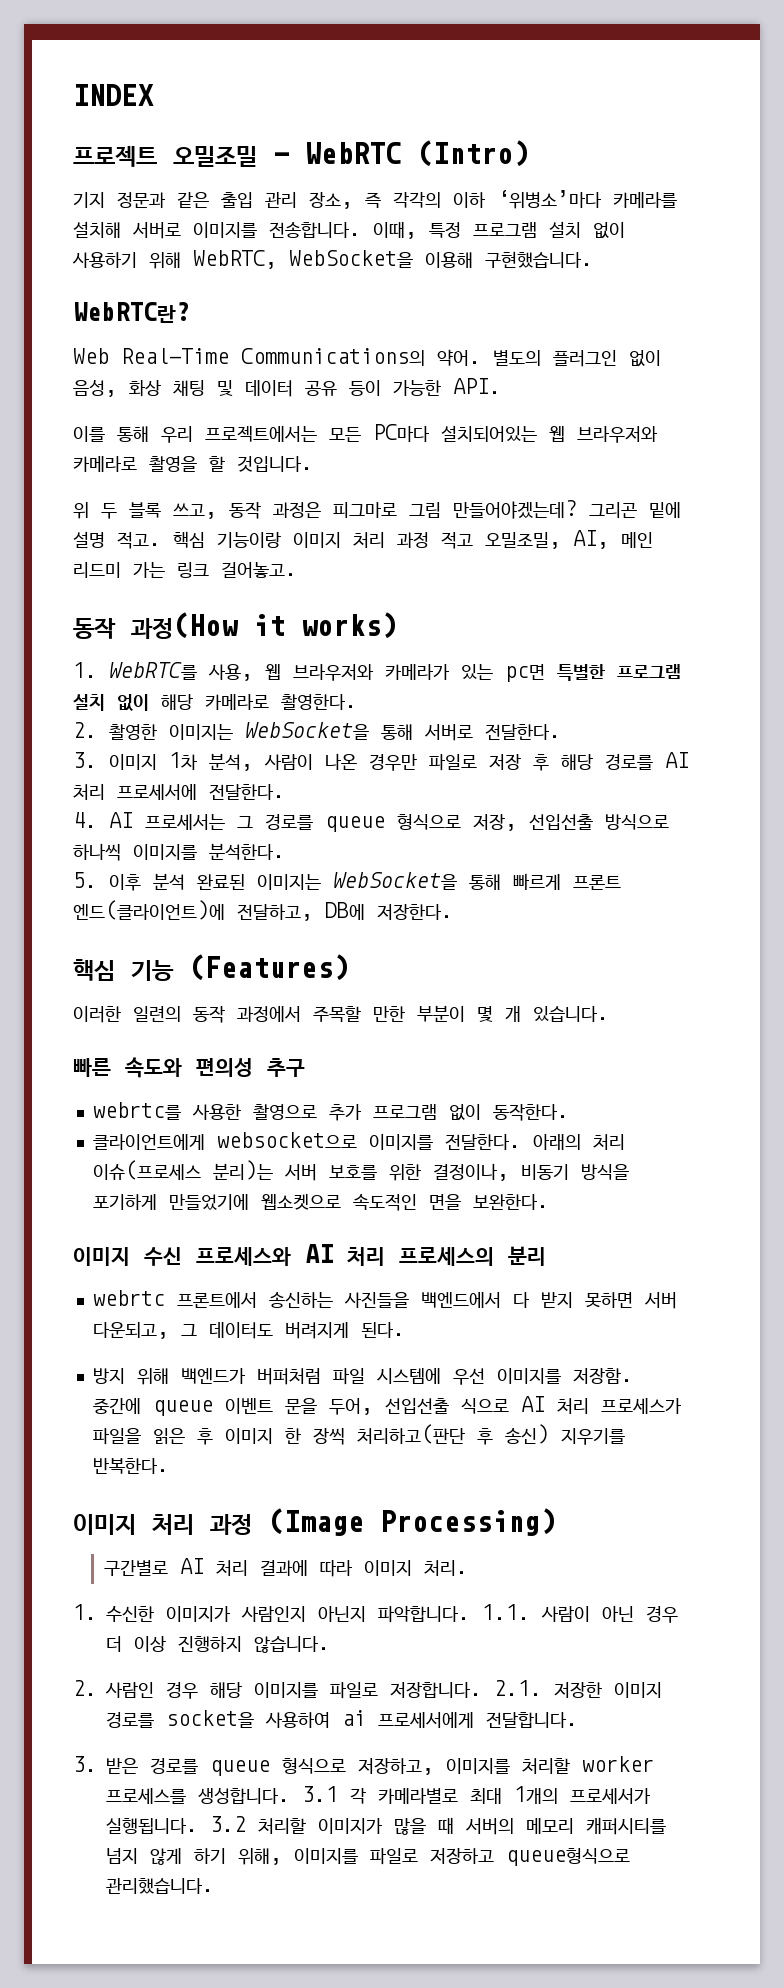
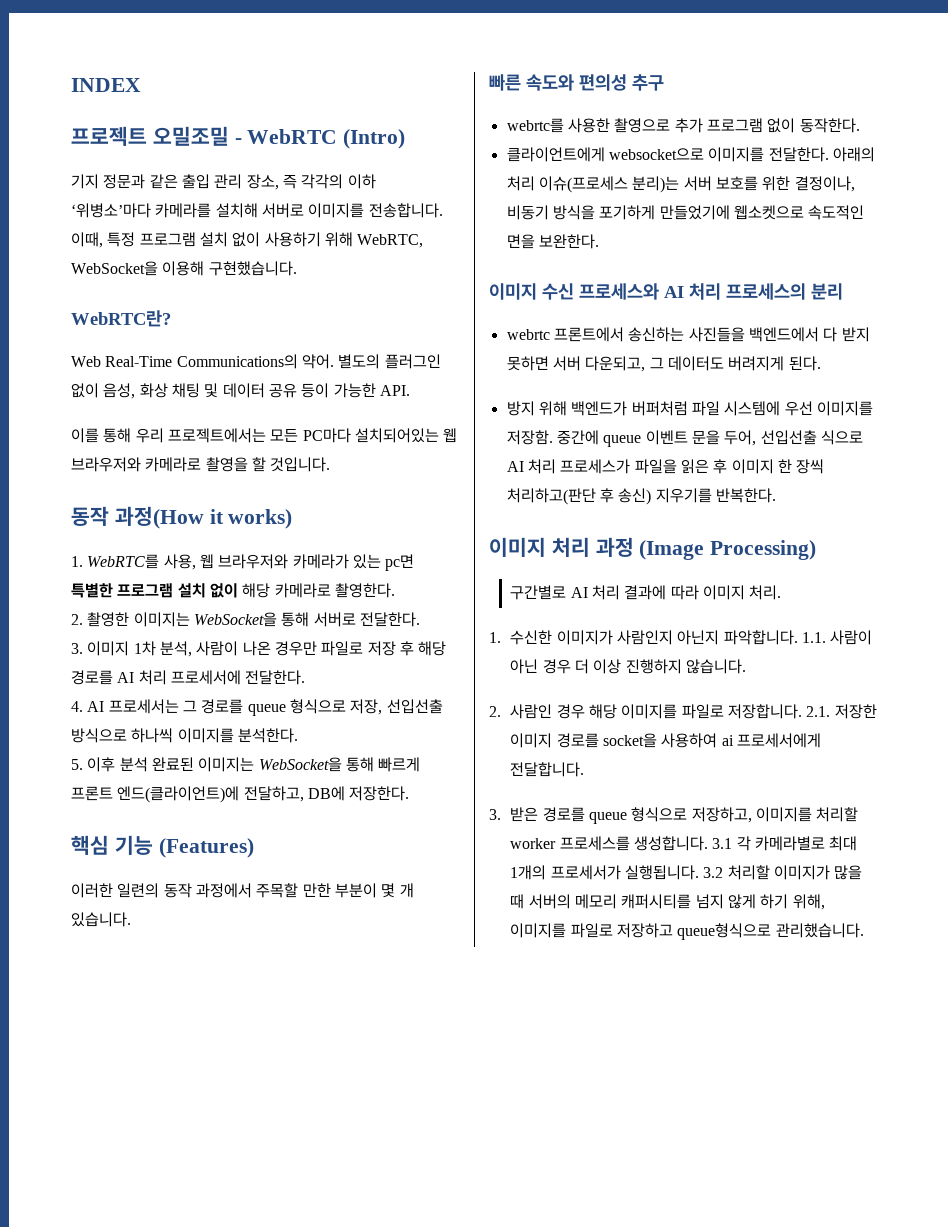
[73,500,681,519] [73,530,653,549] [73,562,297,578] // 위 두 블록 쓰고, 동작 과정은 피그마로 그림 만들어야겠는데? 그리곤 밑에 설명 적고. 핵심 기능이랑 이미지 처리 과정 적고 오밀조밀, AI, 메인 리드미 가는 링크 걸어놓고. -> (331, 464) none

